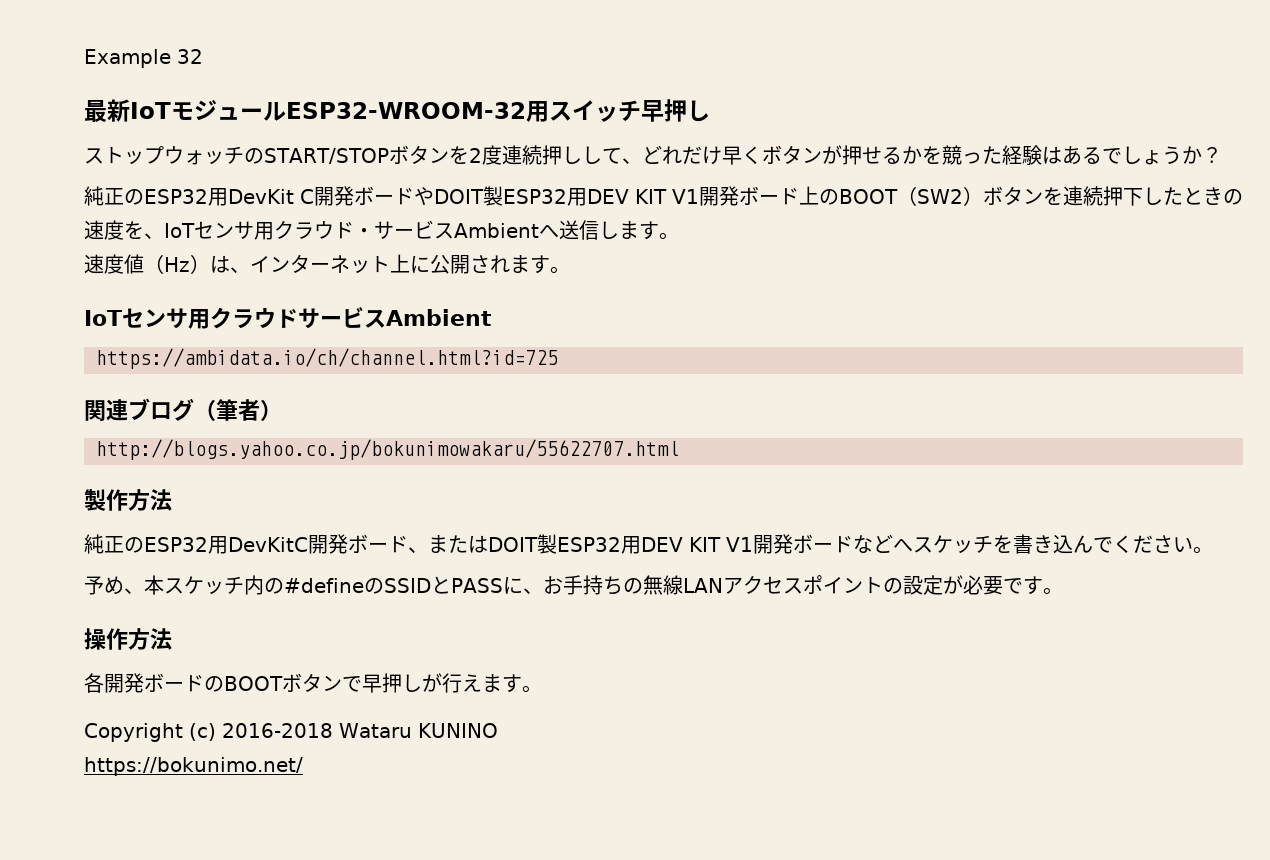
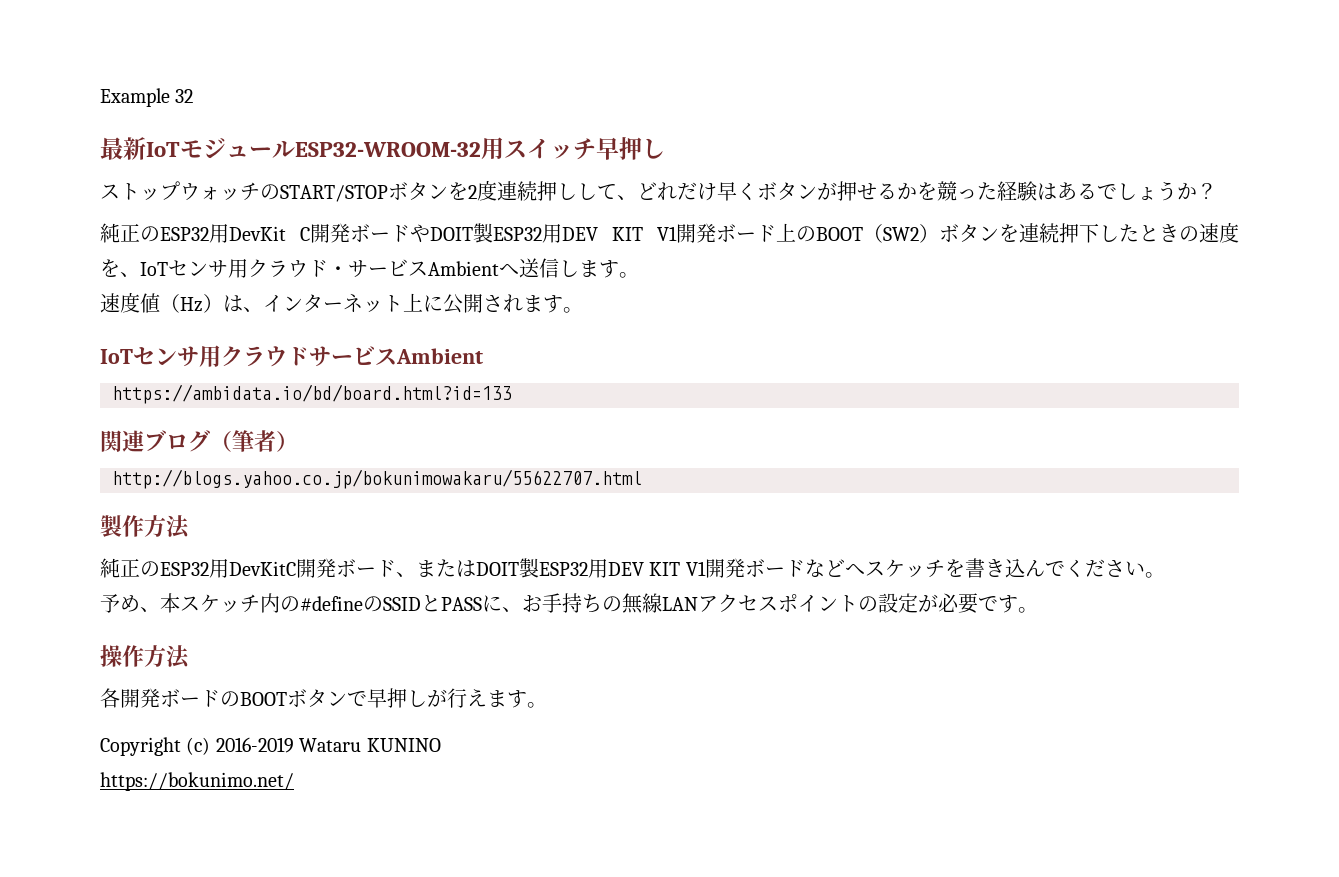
[96,348,558,369] https://ambidata.io/ch/channel.html?id=725 -> [112,384,512,404] https://ambidata.io/bd/board.html?id=133
[222,723,333,738] 2016-2018 -> [215,737,294,753] 2016-2019

